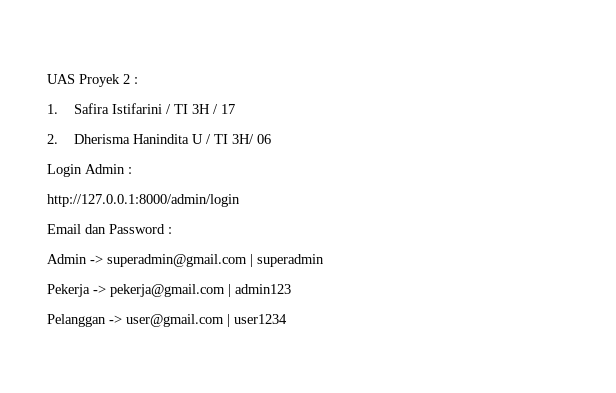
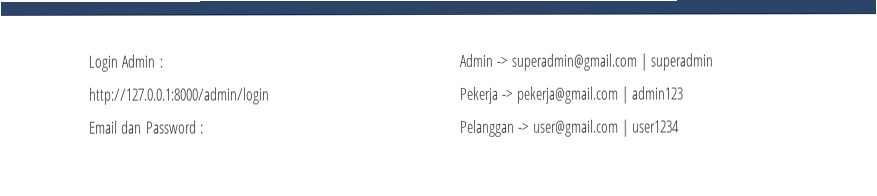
[47,74,138,87] [47,103,235,114] [47,134,271,144] UAS Proyek 2 : // 1. Safira Istifarini / TI 3H / 17 // 2. Dherisma Hanindita U / TI 3H/ 06 // -> (88, 63) none

